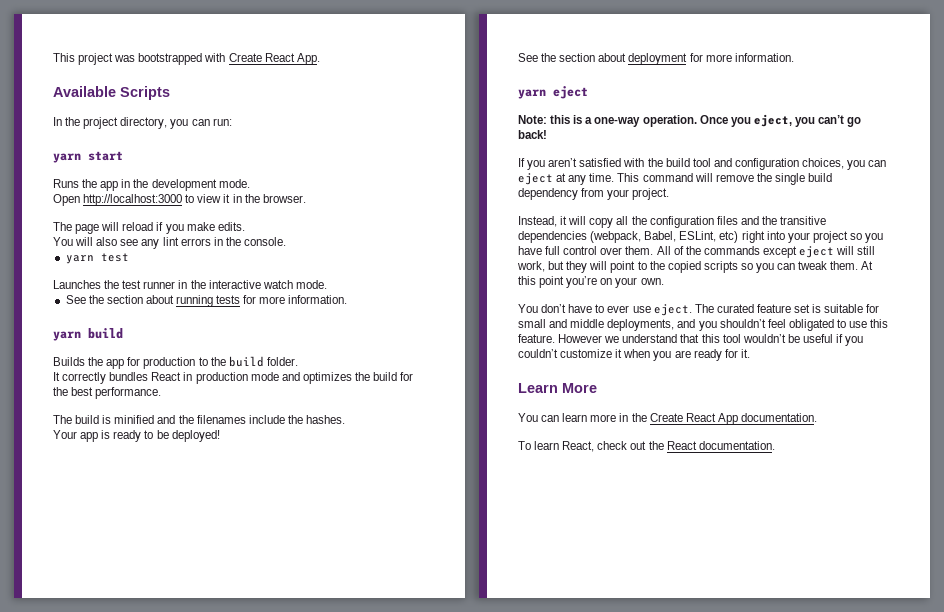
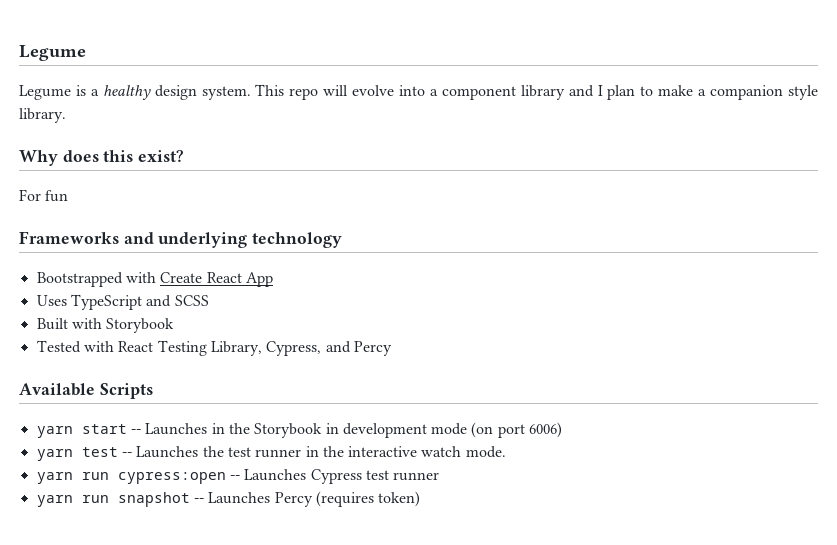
[53,53,320,65] [53,86,170,100] [53,117,232,129] [53,151,123,163] [53,179,250,191] [53,194,306,206] [53,222,245,234] [53,237,286,249] This project was bootstrapped with Create React App. // Available Scripts // In the project directory, you can run: // yarn start // Runs the app in the development mode. // Open http://localhost:3000 to view it in the browser. // The page will reload if you make edits. // You will also see any lint errors in the console. -> [19,45,86,61] [19,84,819,100] [19,108,66,123] [19,150,185,166] [19,189,69,202] [19,231,343,248] [36,272,273,287] [36,294,209,310] [36,318,175,333] [36,340,392,356] [19,383,153,399] [36,422,563,438] Legume // Legume is a healthy design system. This repo will evolve into a component library and I plan to make a companion style library. // Why does this exist? // For fun // Frameworks and underlying technology // Bootstrapped with Create React App // Uses TypeScript and SCSS // Built with Storybook // Tested with React Testing Library, Cypress, and Percy // Available Scripts // yarn start -- Launches in the Storybook in development mode (on port 6006)
(129, 257) // -> [121,452,132,457] --
[65,295,348,307] [53,328,123,341] [53,356,298,369] [53,372,414,384] [53,387,162,399] [53,415,345,424] [53,430,220,442] [518,53,794,65] [518,86,588,99] [518,114,862,127] [518,130,547,139] [518,158,887,170] [518,173,833,185] [518,188,670,200] [518,216,827,228] [518,231,884,243] [518,246,876,258] [517,261,874,273] [518,276,664,288] [518,304,880,316] [518,319,889,331] [518,334,864,346] [518,349,750,361] [518,383,597,393] [518,413,817,425] [518,441,775,452] See the section about running tests for more information. // yarn build // Builds the app for production to the build folder. // It correctly bundles React in production mode and optimizes the build for the best performance. // The build is minified and the filenames include the hashes. // Your app is ready to be deployed! // See the section about deployment for more information. // yarn eject // Note: this is a one-way operation. Once you eject, you can’t go back! // If you aren’t satisfied with the build tool and configuration choices, you can eject at any time. This command will remove the single build dependency from your project. // Instead, it will copy all the configuration files and the transitive dependencies (webpack, Babel, ESLint, etc) right into your project so you have full control over them. All of the commands except eject will still work, but they will point to the copied scripts so you can tweak them. At this point you’re on your own. // You don’t have to ever use eject. The curated feature set is suitable for small and middle deployments, and you shouldn’t feel obligated to use this feature. However we understand that this tool wouldn’t be useful if you couldn’t customize it when you are ready for it. // Learn More // You can learn more in the Create React App documentation. // To learn React, check out the React documentation. -> [36,469,440,484] [36,491,421,507] yarn run cypress:open -- Launches Cypress test runner // yarn run snapshot -- Launches Percy (requires token)

